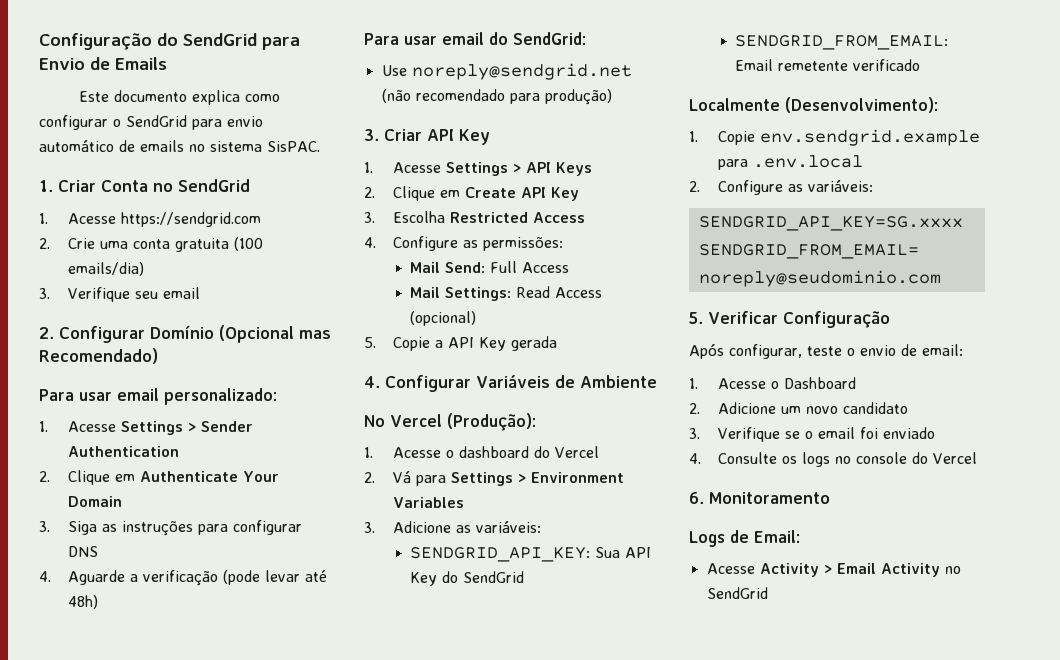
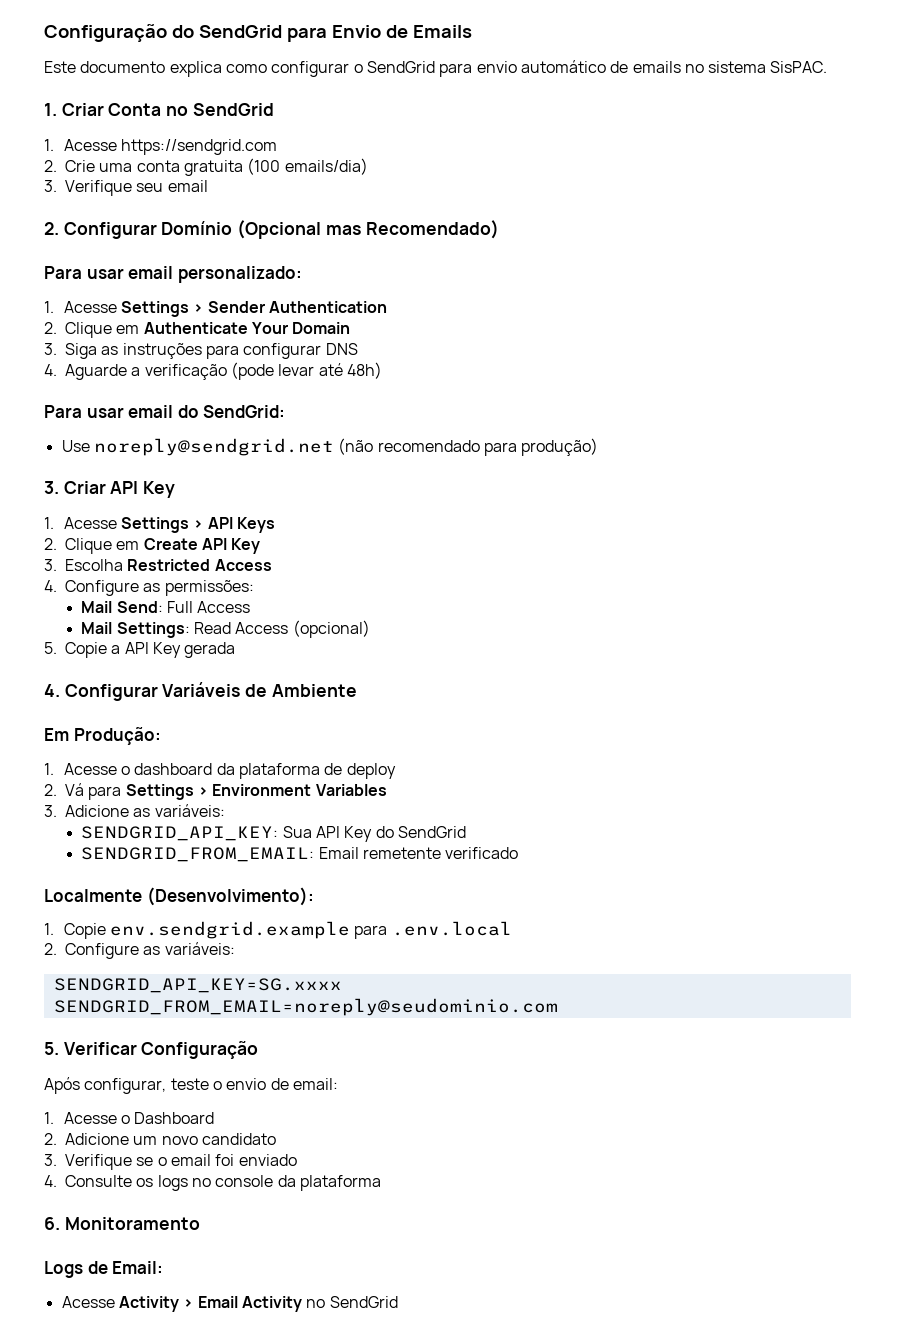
[364,413,536,431] No Vercel (Produção): -> [44,727,161,745] Em Produção:
[533,446,599,458] do Vercel -> [216,763,396,779] da plataforma de deploy
[911,452,977,464] do Vercel -> [277,1175,381,1191] da plataforma

